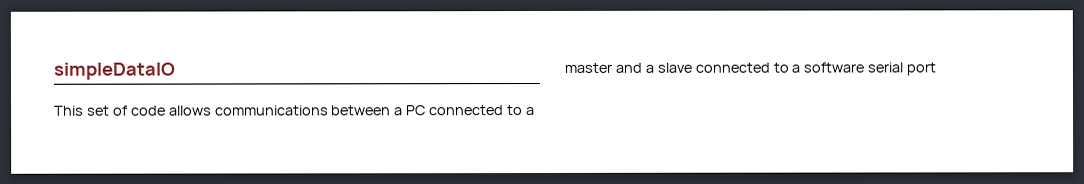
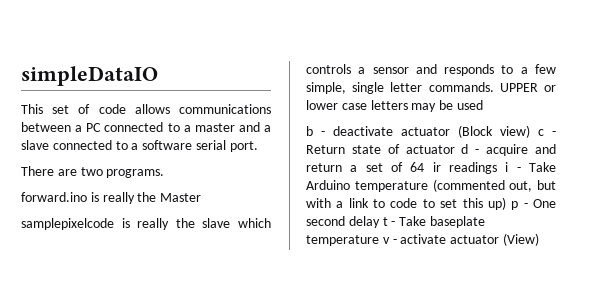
[906,62,937,76] port -> [229,141,258,152] [21,166,165,178] [21,192,202,204] [21,218,271,230] [306,64,556,76] [306,82,556,94] [306,100,483,112] [306,125,556,138] [306,144,556,156] [306,162,556,174] [306,179,556,192] [306,197,556,210] [306,216,485,228] [306,233,539,246] port. // There are two programs. // forward.ino is really the Master // samplepixelcode is really the slave which controls a sensor and responds to a few simple, single letter commands. UPPER or lower case letters may be used // b - deactivate actuator (Block view) c - Return state of actuator d - acquire and return a set of 64 ir readings i - Take Arduino temperature (commented out, but with a link to code to set this up) p - One second delay t - Take baseplate temperature v - activate actuator (View)

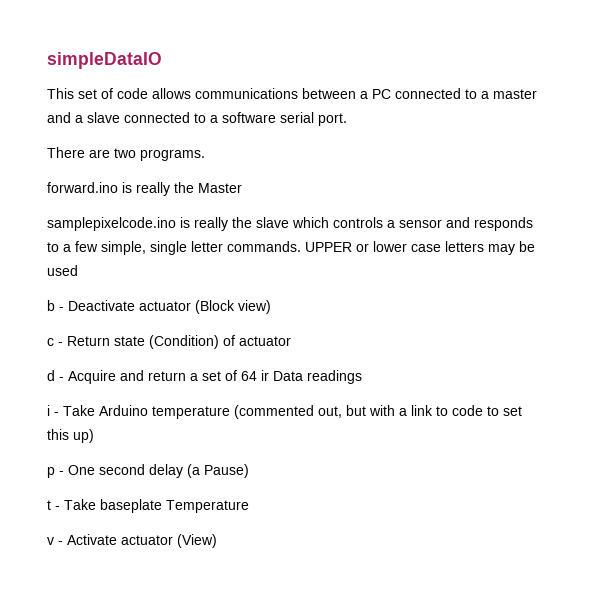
[21,218,114,230] samplepixelcode -> [47,217,176,231] samplepixelcode.ino
[333,126,393,136] deactivate -> [68,300,135,311] Deactivate
(530, 131) none -> (271, 307) //
(381, 149) none -> [149,335,219,349] (Condition)
(455, 149) none -> (291, 341) //
[486,144,529,156] acquire -> [68,370,116,384] Acquire
(441, 167) none -> [273,371,303,381] Data
(497, 168) none -> (362, 377) //
(506, 203) none -> (94, 436) //
(380, 222) none -> [187,464,249,478] (a Pause) //
[306,235,379,246] temperature -> [166,500,249,513] Temperature //
[400,234,447,244] activate -> [67,534,117,545] Activate

